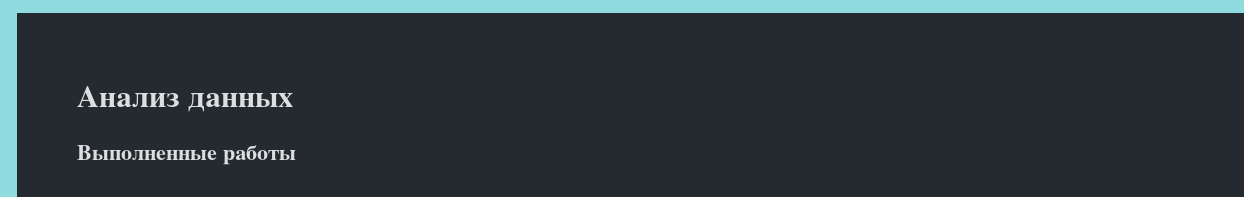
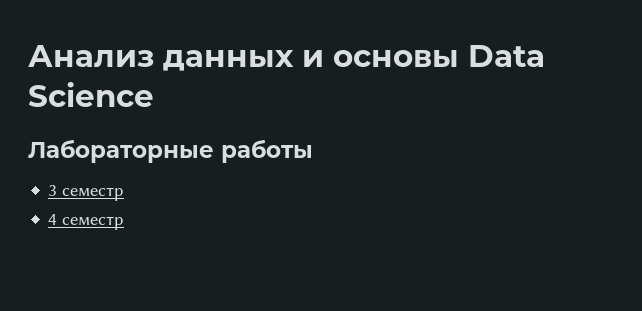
[77,145,296,165] // Выполненные работы -> [302,45,545,67] [28,82,154,107] [28,139,313,163] [48,185,125,201] [48,214,125,230] и основы Data Science // Лабораторные работы // 3 семестр // 4 семестр

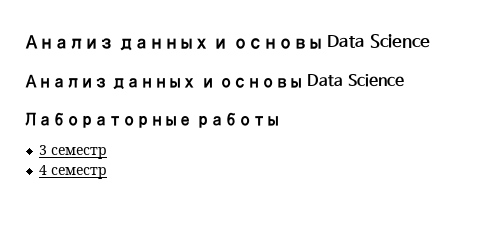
[28,45,545,71] [28,82,154,107] Анализ данных и основы Data Science -> [24,34,430,51] [24,74,404,90] Анализ данных и основы Data Science // Анализ данных и основы Data Science

